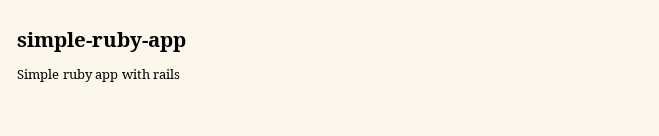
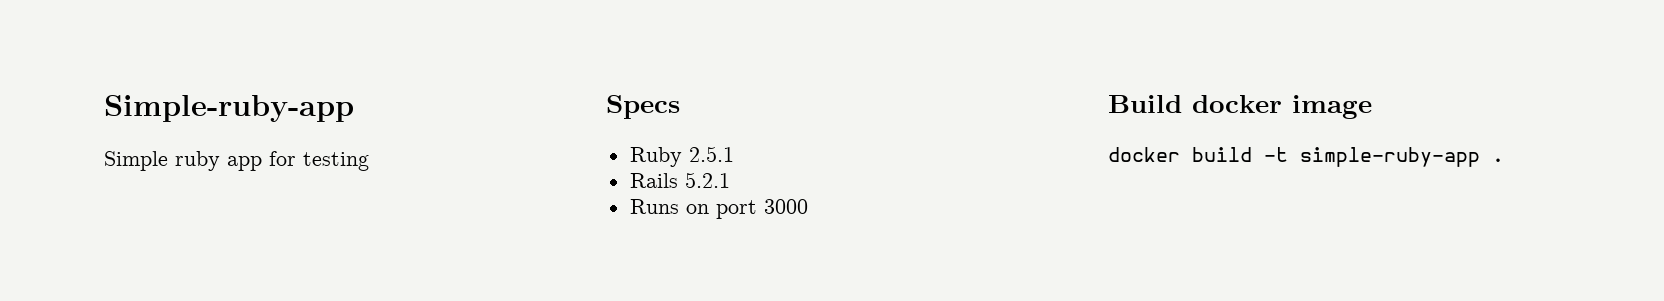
[17,32,186,52] simple-ruby-app -> [104,95,354,122] Simple-ruby-app
[121,69,181,79] with rails -> [269,151,369,171] [606,95,680,119] [629,146,734,167] [629,172,730,188] [629,199,808,219] [1108,95,1372,119] [1108,147,1504,167] for testing // Specs // Ruby 2.5.1 // Rails 5.2.1 // Runs on port 3000 // Build docker image // docker build -t simple-ruby-app .

